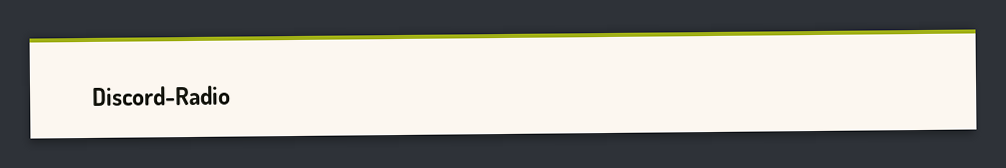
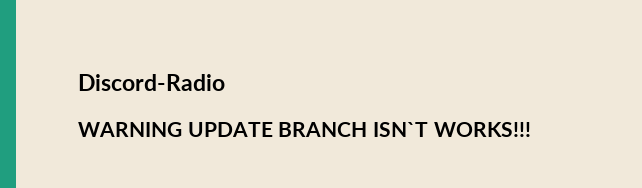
(231, 95) none -> [78,122,531,137] // WARNING UPDATE BRANCH ISN`T WORKS!!!

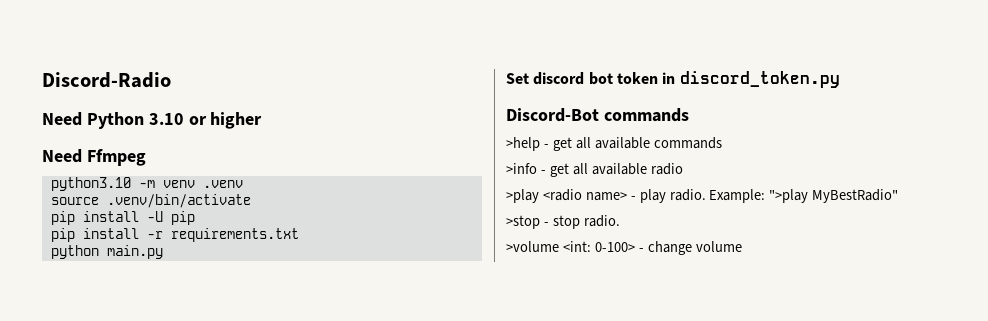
[78,122,531,137] WARNING UPDATE BRANCH ISN`T WORKS!!! -> [42,112,263,129] [42,149,146,166] [50,177,243,191] [50,194,251,208] [50,211,195,225] [50,228,299,242] [50,245,163,259] [506,71,840,88] [506,108,689,122] [506,137,722,151] [506,163,683,177] [506,189,899,203] [506,215,620,229] [506,241,742,255] Need Python 3.10 or higher // Need Ffmpeg // python3.10 -m venv .venv // source .venv/bin/activate // pip install -U pip // pip install -r requirements.txt // python main.py // Set discord bot token in discord_token.py // Discord-Bot commands // >help - get all available commands // >info - get all available radio // >play <radio name> - play radio. Example: ">play MyBestRadio" // >stop - stop radio. // >volume <int: 0-100> - change volume

